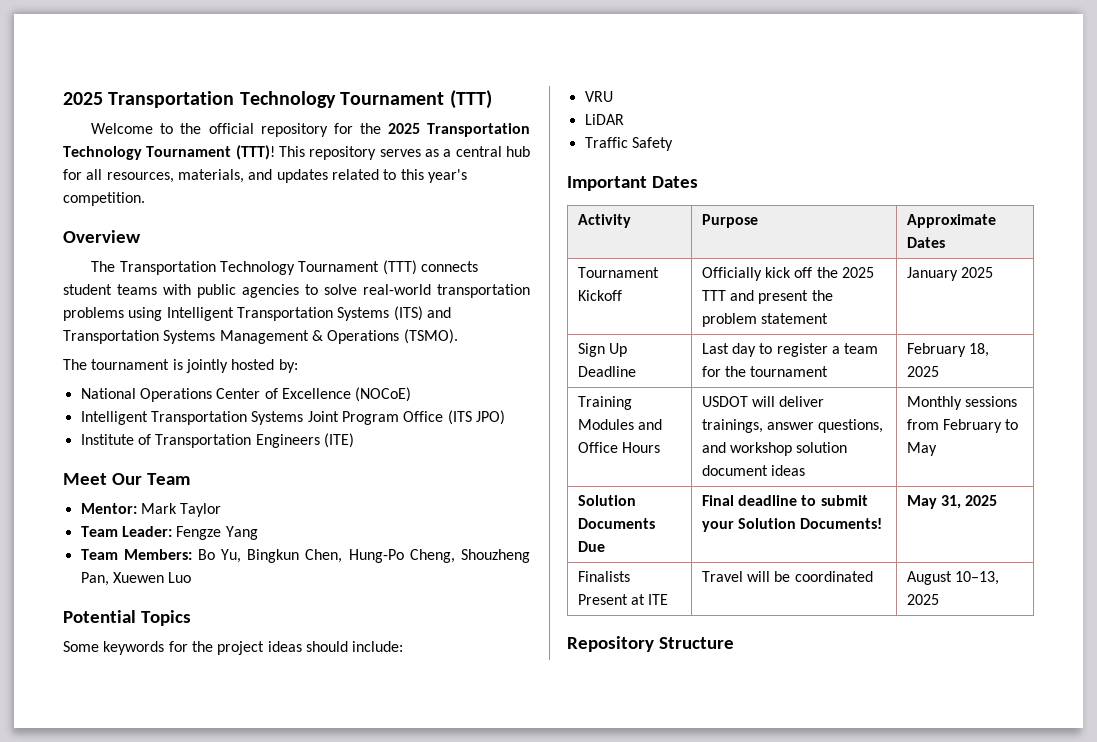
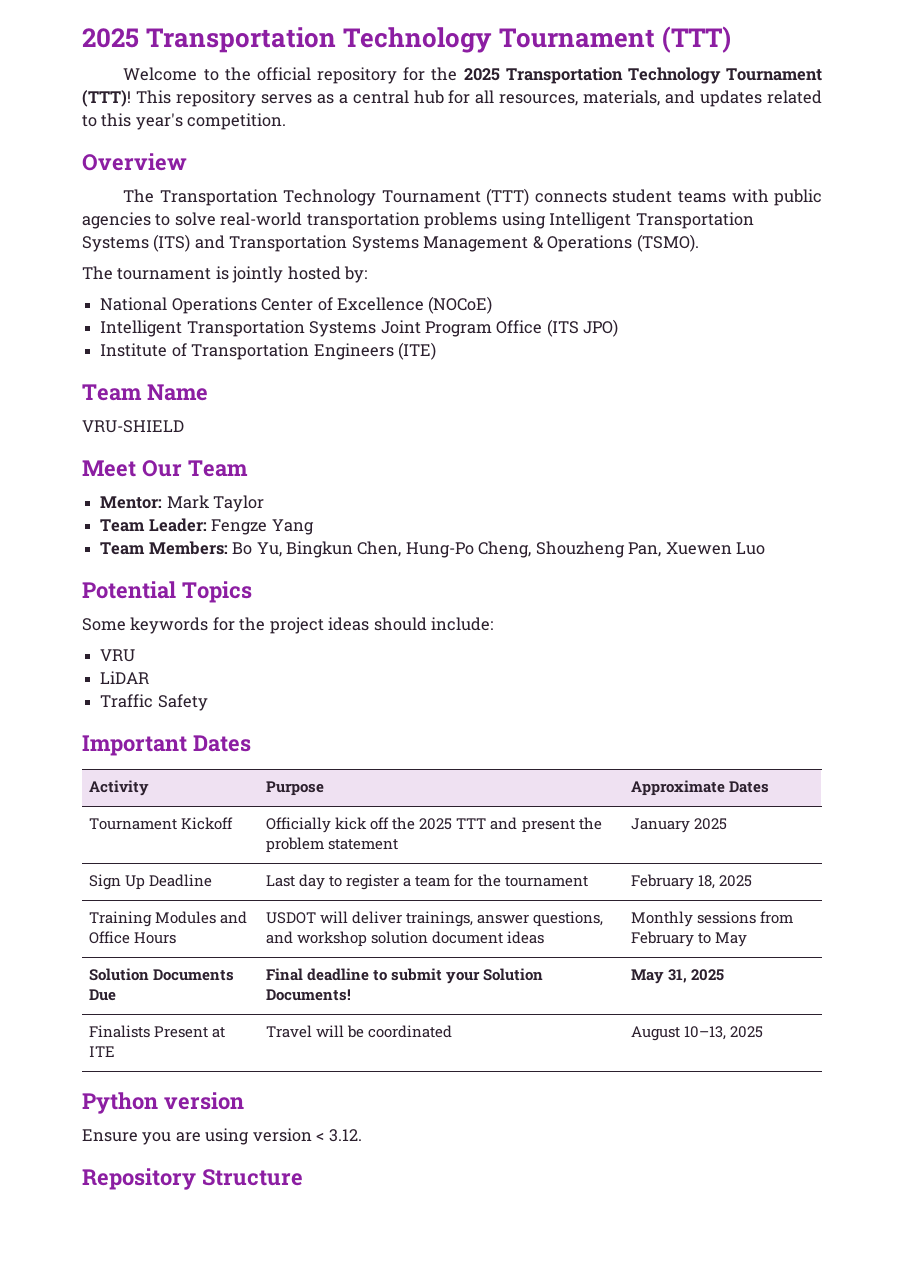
(354, 440) none -> [82,384,208,401] [82,420,184,433] // Team Name // VRU-SHIELD
(939, 599) none -> [82,1092,244,1114] [82,1128,362,1145] // Python version // Ensure you are using version < 3.12.

